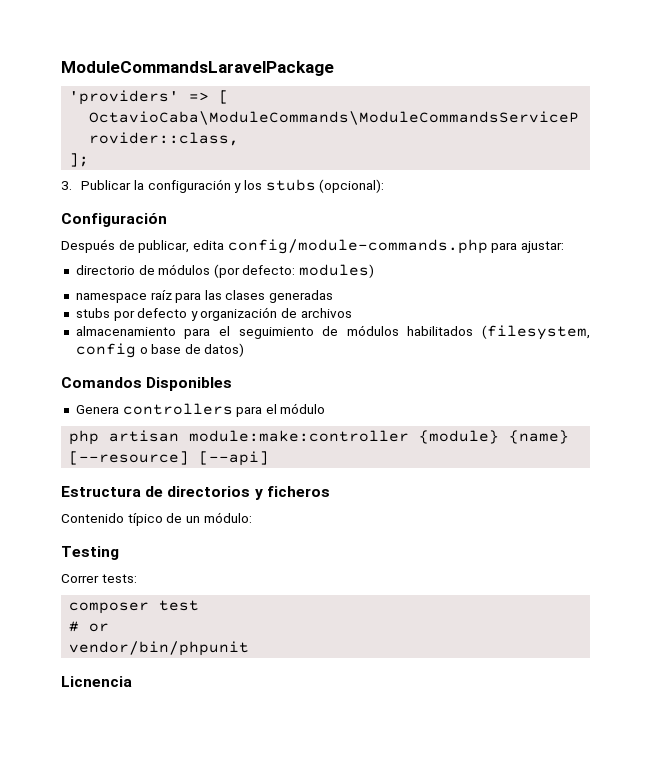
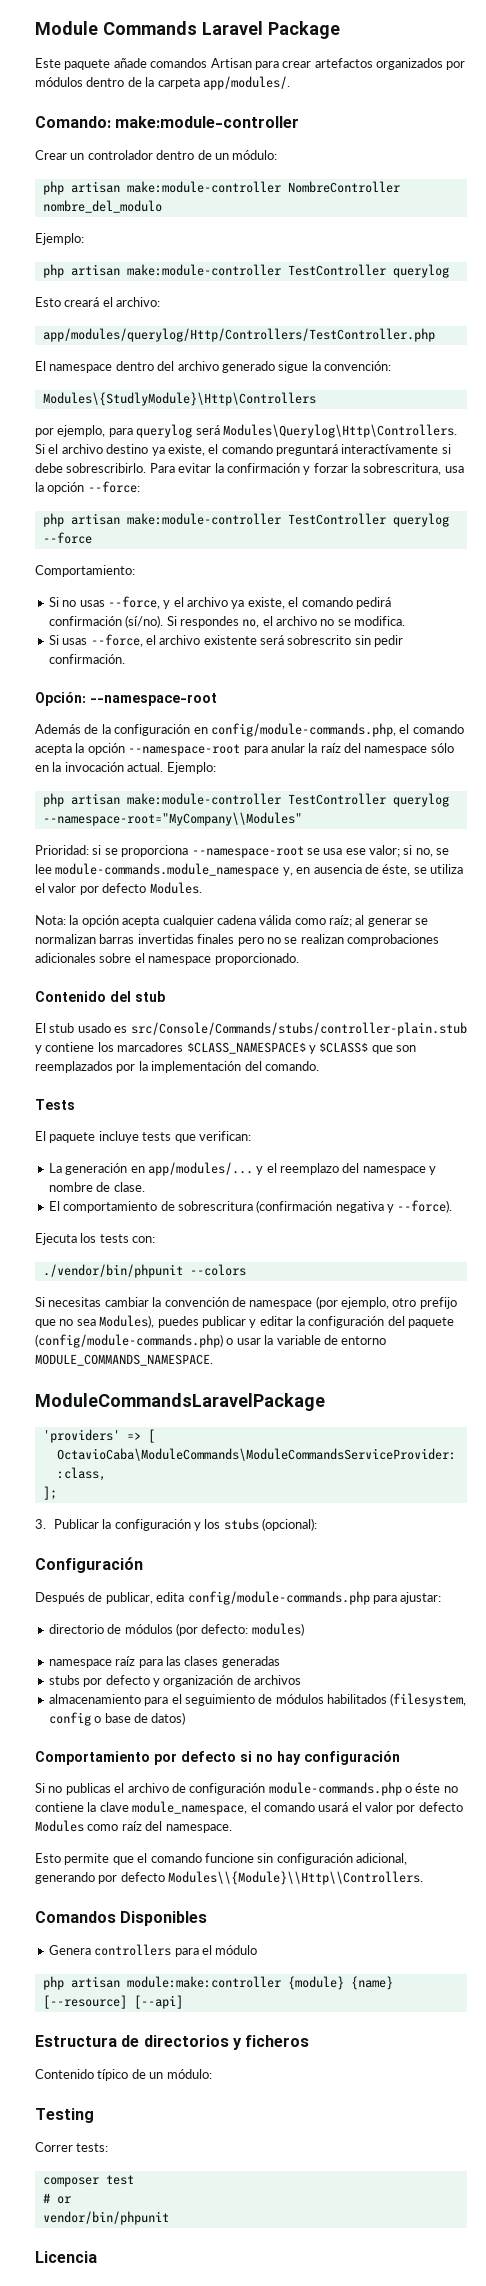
(61, 68) none -> [35,21,340,39] [35,58,466,70] [35,76,290,90] [35,116,300,128] [35,150,278,160] [42,181,400,195] [42,200,162,213] [35,233,84,245] [42,264,449,278] [35,297,161,307] [42,328,435,342] [35,361,391,373] [42,392,316,406] [35,424,457,438] [35,444,451,456] [35,463,464,475] [35,481,140,494] [42,513,449,527] [42,532,92,544] [35,565,135,577] [48,596,391,609] [48,615,406,628] [48,634,404,647] [48,654,125,664] [35,692,217,706] [35,723,464,737] [35,743,454,756] [35,762,216,774] [42,793,449,807] [42,812,302,826] [35,845,450,858] [35,863,463,877] [35,882,202,895] [35,915,429,927] [35,934,439,946] [35,953,299,965] [35,991,165,1002] [35,1022,467,1036] [35,1042,416,1054] [35,1061,319,1073] [35,1099,75,1110] [35,1131,251,1143] [48,1162,437,1176] [48,1182,145,1192] [48,1200,453,1213] [35,1233,156,1245] [42,1264,246,1278] [35,1296,457,1309] [35,1315,455,1328] [35,1334,387,1348] [35,1354,213,1366] Module Commands Laravel Package // Este paquete añade comandos Artisan para crear artefactos organizados por módulos dentro de la carpeta app/modules/. // Comando: make:module-controller // Crear un controlador dentro de un módulo: // php artisan make:module-controller NombreController nombre_del_modulo // Ejemplo: // php artisan make:module-controller TestController querylog // Esto creará el archivo: // app/modules/querylog/Http/Controllers/TestController.php // El namespace dentro del archivo generado sigue la convención: // Modules\{StudlyModule}\Http\Controllers // por ejemplo, para querylog será Modules\Querylog\Http\Controllers. Si el archivo destino ya existe, el comando preguntará interactívamente si debe sobrescribirlo. Para evitar la confirmación y forzar la sobrescritura, usa la opción --force: // php artisan make:module-controller TestController querylog --force // Comportamiento: // Si no usas --force, y el archivo ya existe, el comando pedirá confirmación (sí/no). Si respondes no, el archivo no se modifica. // Si usas --force, el archivo existente será sobrescrito sin pedir confirmación. // Opción: --namespace-root // Además de la configuración en config/module-commands.php, el comando acepta la opción --namespace-root para anular la raíz del namespace sólo en la invocación actual. Ejemplo: // php artisan make:module-controller TestController querylog --namespace-root="MyCompany\\Modules" // Prioridad: si se proporciona --namespace-root se usa ese valor; si no, se lee module-commands.module_namespace y, en ausencia de éste, se utiliza el valor por defecto Modules. // Nota: la opción acepta cualquier cadena válida como raíz; al generar se normalizan barras invertidas finales pero no se realizan comprobaciones adicionales sobre el namespace proporcionado. // Contenido del stub // El stub usado es src/Console/Commands/stubs/controller-plain.stub y contiene los marcadores $CLASS_NAMESPACE$ y $CLASS$ que son reemplazados por la implementación del comando. // Tests // El paquete incluye tests que verifican: // La generación en app/modules/... y el reemplazo del namespace y nombre de clase. // El comportamiento de sobrescritura (confirmación negativa y --force). // Ejecuta los tests con: // ./vendor/bin/phpunit --colors // Si necesitas cambiar la convención de namespace (por ejemplo, otro prefijo que no sea Modules), puedes publicar y editar la configuración del paquete (config/module-commands.php) o usar la variable de entorno MODULE_COMMANDS_NAMESPACE. //
(245, 350) none -> [35,1751,400,1765] [35,1782,458,1796] [35,1801,463,1815] [35,1820,232,1833] [35,1853,407,1865] [35,1871,424,1885] // Comportamiento por defecto si no hay configuración // Si no publicas el archivo de configuración module-commands.php o éste no contiene la clave module_namespace, el comando usará el valor por defecto Modules como raíz del namespace. // Esto permite que el comando funcione sin configuración adicional, generando por defecto Modules\\{Module}\\Http\\Controllers.
[61,676,132,687] Licnencia -> [35,2251,97,2263] Licencia

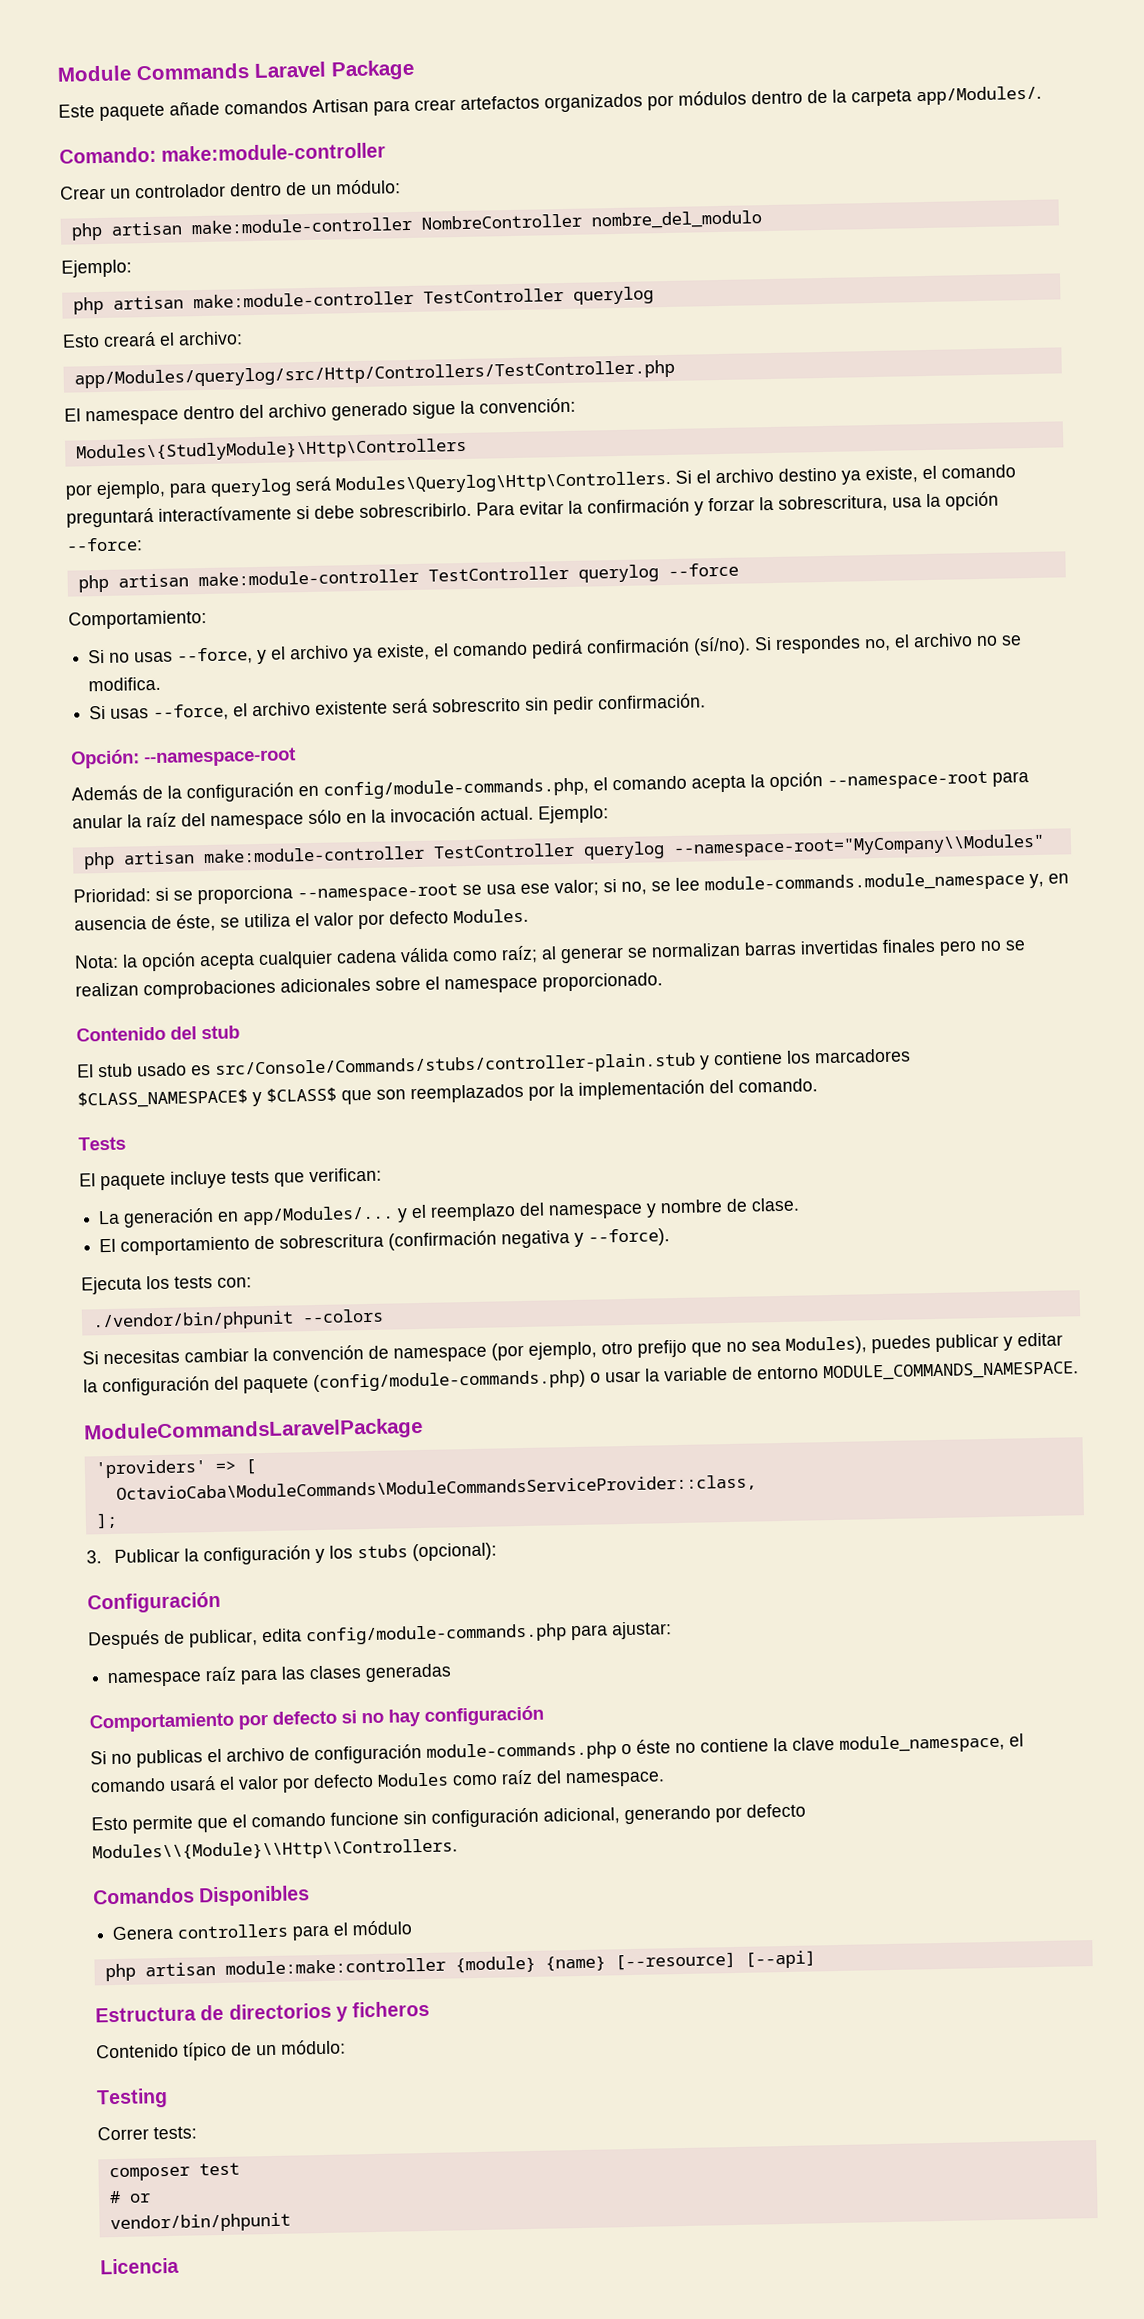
[202,76,290,90] app/modules/. -> [916,85,1042,106] app/Modules/.
[42,328,435,342] app/modules/querylog/Http/Controllers/TestController.php -> [73,359,675,389] app/Modules/querylog/src/Http/Controllers/TestController.php
[147,1162,253,1176] app/modules/... -> [242,1205,395,1226] app/Modules/...
[48,1623,304,1636] // directorio de módulos (por defecto: modules) -> (672, 1630) none
[48,1675,301,1687] [48,1693,467,1707] [48,1712,186,1726] // stubs por defecto y organización de archivos // almacenamiento para el seguimiento de módulos habilitados (filesystem, config o base de datos) -> (453, 1673) none

